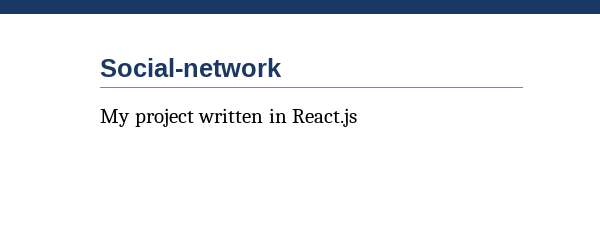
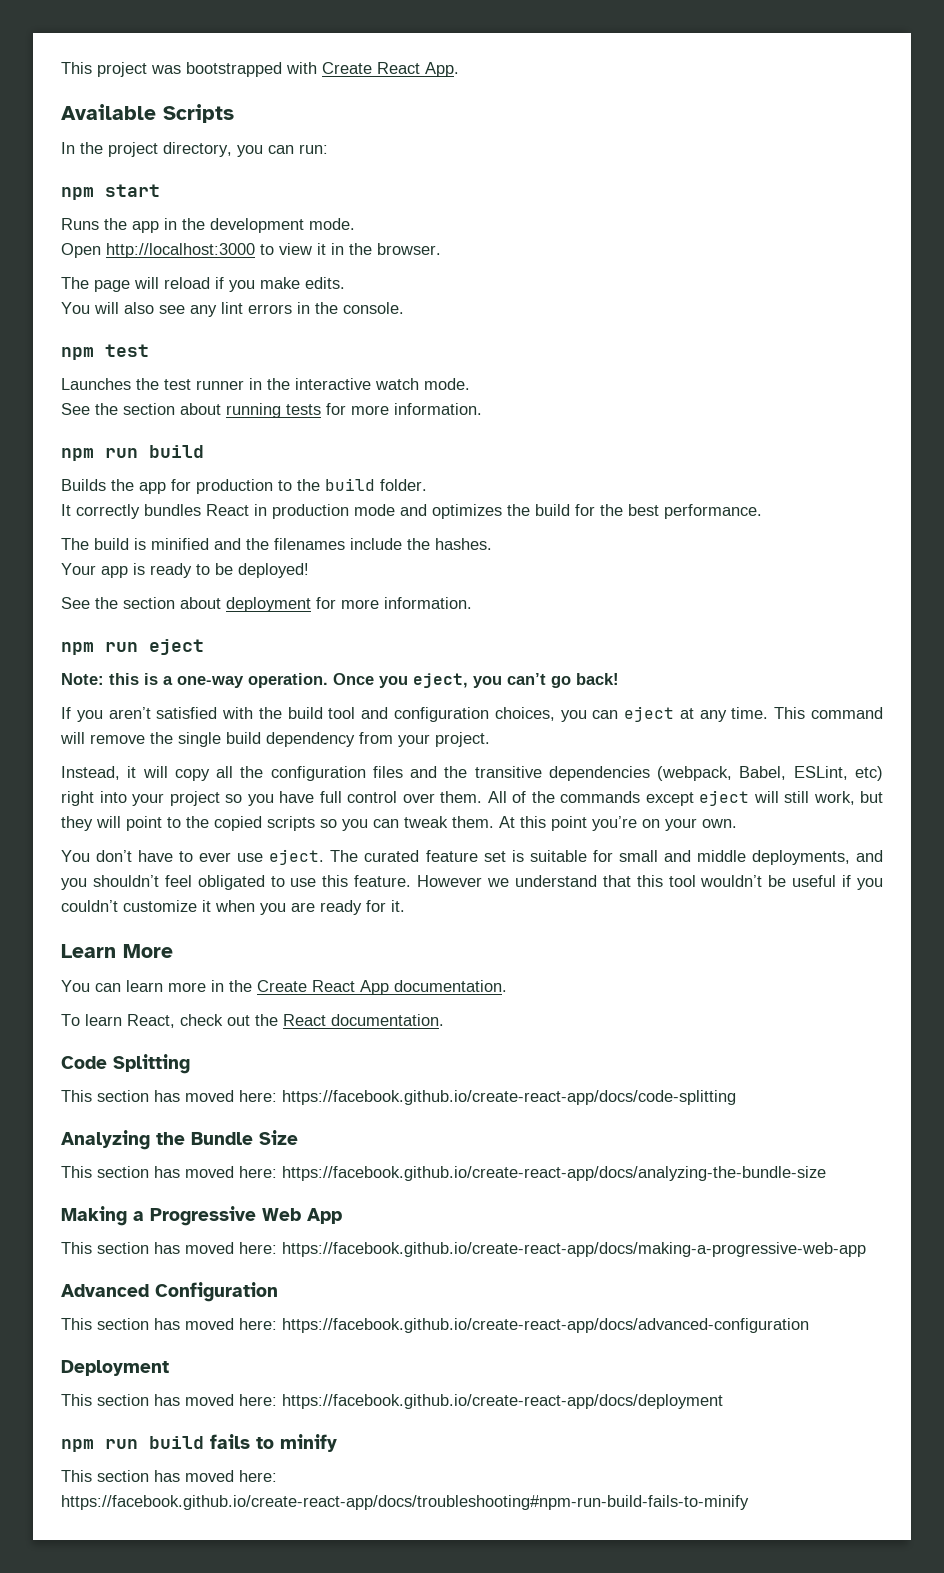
[100,58,282,77] [100,108,358,127] Social-network // My project written in React.js -> [61,62,459,77] [61,104,234,123] [61,142,328,157] [61,184,160,200] [61,218,355,233] [61,243,441,258] [61,277,345,292] [61,302,404,317] [61,344,149,360] [61,378,470,390] [61,403,482,418] [61,445,204,461] [61,478,427,494] [61,504,762,519] [61,538,492,550] [61,563,309,578] [61,597,472,612] [61,639,204,655] [61,673,619,688] [61,706,884,722] [60,732,490,747] [61,766,883,781] [61,790,883,806] [61,816,737,831] [61,849,883,865] [61,875,884,890] [61,900,405,915] [61,944,173,958] [61,980,507,995] [61,1014,444,1028] [61,1054,190,1074] [61,1090,736,1105] [61,1130,298,1150] [61,1166,826,1181] [61,1206,342,1226] [61,1242,866,1257] [61,1282,278,1302] [61,1318,809,1333] [61,1360,169,1376] [61,1394,723,1409] [61,1434,337,1452] [61,1470,277,1482] [61,1495,749,1510] This project was bootstrapped with Create React App. // Available Scripts // In the project directory, you can run: // npm start // Runs the app in the development mode. // Open http://localhost:3000 to view it in the browser. // The page will reload if you make edits. // You will also see any lint errors in the console. // npm test // Launches the test runner in the interactive watch mode. // See the section about running tests for more information. // npm run build // Builds the app for production to the build folder. // It correctly bundles React in production mode and optimizes the build for the best performance. // The build is minified and the filenames include the hashes. // Your app is ready to be deployed! // See the section about deployment for more information. // npm run eject // Note: this is a one-way operation. Once you eject, you can’t go back! // If you aren’t satisfied with the build tool and configuration choices, you can eject at any time. This command will remove the single build dependency from your project. // Instead, it will copy all the configuration files and the transitive dependencies (webpack, Babel, ESLint, etc) right into your project so you have full control over them. All of the commands except eject will still work, but they will point to the copied scripts so you can tweak them. At this point you’re on your own. // You don’t have to ever use eject. The curated feature set is suitable for small and middle deployments, and you shouldn’t feel obligated to use this feature. However we understand that this tool wouldn’t be useful if you couldn’t customize it when you are ready for it. // Learn More // You can learn more in the Create React App documentation. // To learn React, check out the React documentation. // Code Splitting // This section has moved here: https://facebook.github.io/create-react-app/docs/code-splitting // Analyzing the Bundle Size // This section has moved here: https://facebook.github.io/create-react-app/docs/analyzing-the-bundle-size // Making a Progressive Web App // This section has moved here: https://facebook.github.io/create-react-app/docs/making-a-progressive-web-app // Advanced Configuration // This section has moved here: https://facebook.github.io/create-react-app/docs/advanced-configuration // Deployment // This section has moved here: https://facebook.github.io/create-react-app/docs/deployment // npm run build fails to minify // This section has moved here: https://facebook.github.io/create-react-app/docs/troubleshooting#npm-run-build-fails-to-minify

